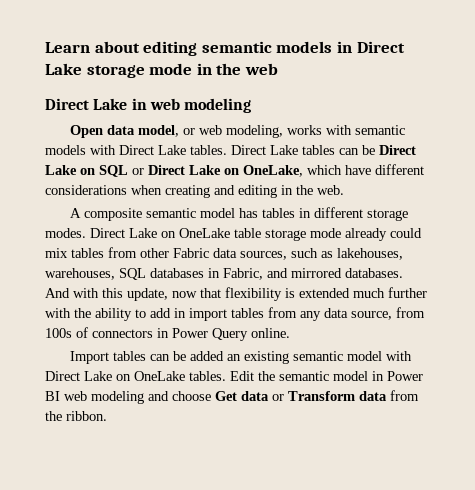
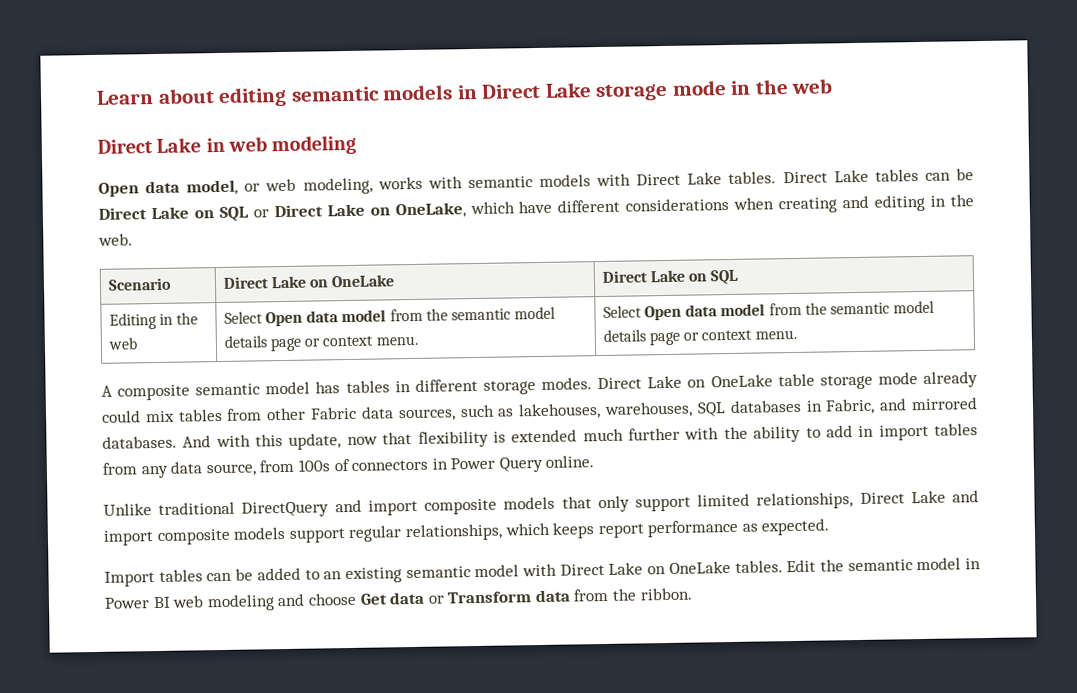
(344, 190) none -> [107,277,172,291] [222,274,396,289] [601,269,740,285] [108,312,199,330] [107,337,137,350] [223,306,557,327] [223,335,418,352] [602,300,936,321] [602,329,797,346] // Scenario | Direct Lake on OneLake | Direct Lake on SQL // Editing in the web | Select Open data model from the semantic model details page or context menu. | Select Open data model from the semantic model details page or context menu.
(290, 333) none -> [103,490,979,518] [103,518,830,546] // Unlike traditional DirectQuery and import composite models that only support limited relationships, Direct Lake and import composite models support regular relationships, which keeps report performance as expected.
(225, 356) none -> [304,569,320,580] to

